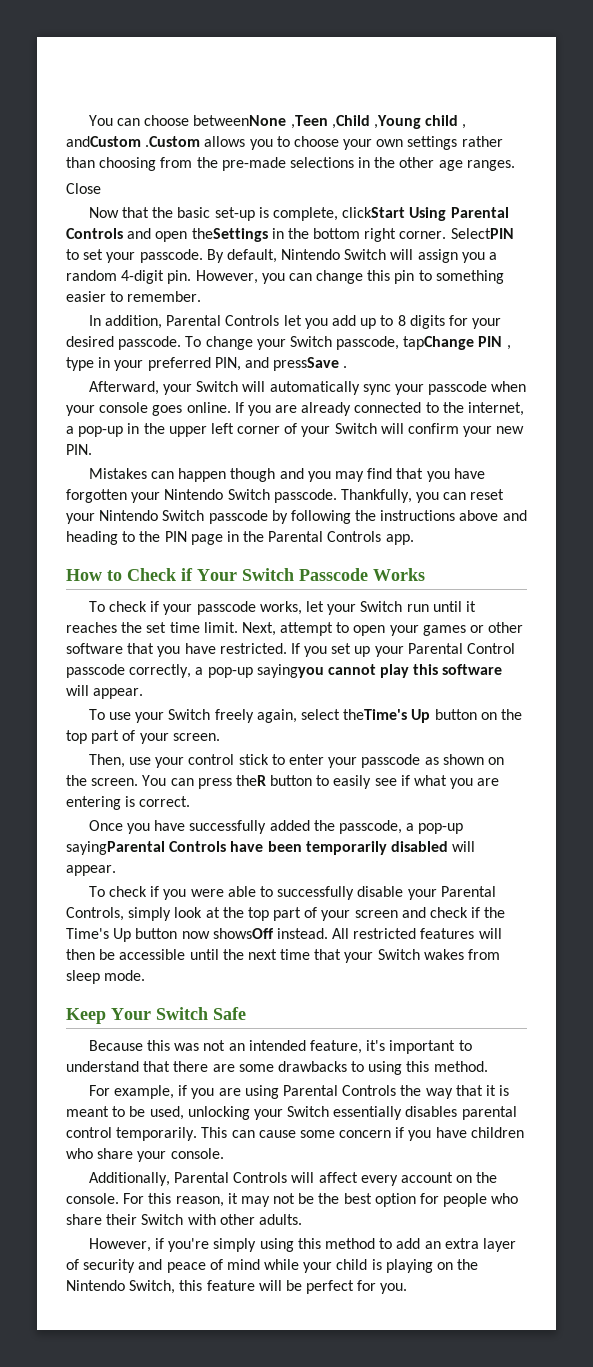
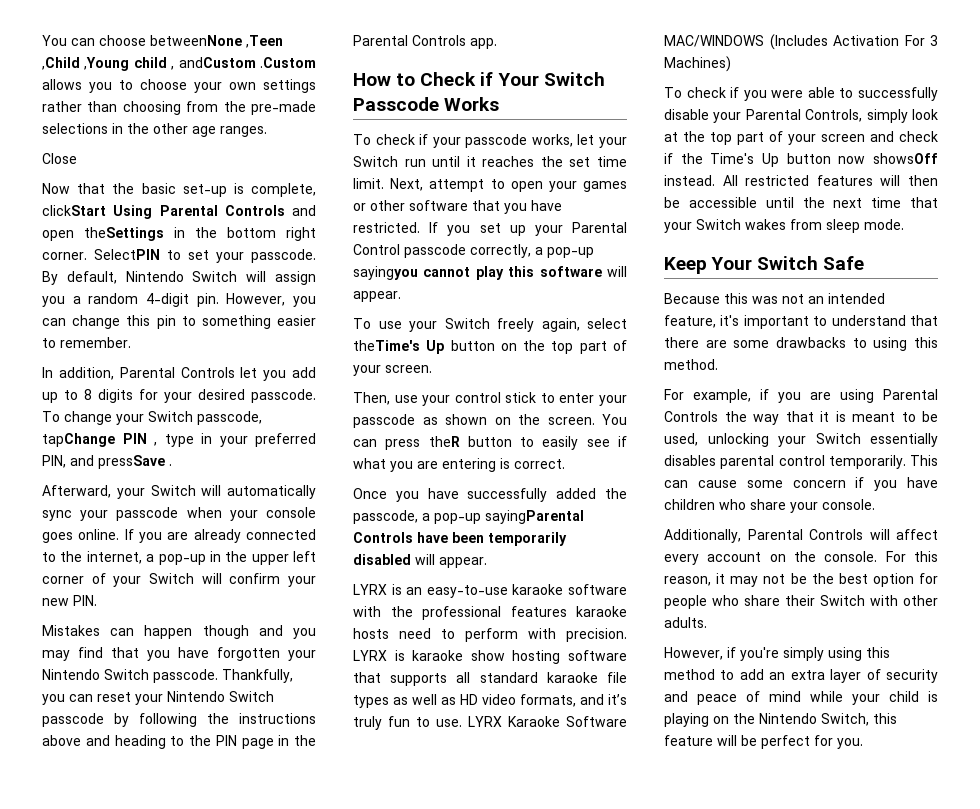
(116, 870) none -> [353,584,627,598] [353,606,627,620] [353,628,627,642] [353,650,627,664] [353,672,627,686] [353,694,627,708] [353,716,627,730] [664,34,938,50] [664,56,731,72] // LYRX is an easy-to-use karaoke software with the professional features karaoke hosts need to perform with precision. LYRX is karaoke show hosting software that supports all standard karaoke file types as well as HD video formats, and it’s truly fun to use. LYRX Karaoke Software MAC/WINDOWS (Includes Activation For 3 Machines)

